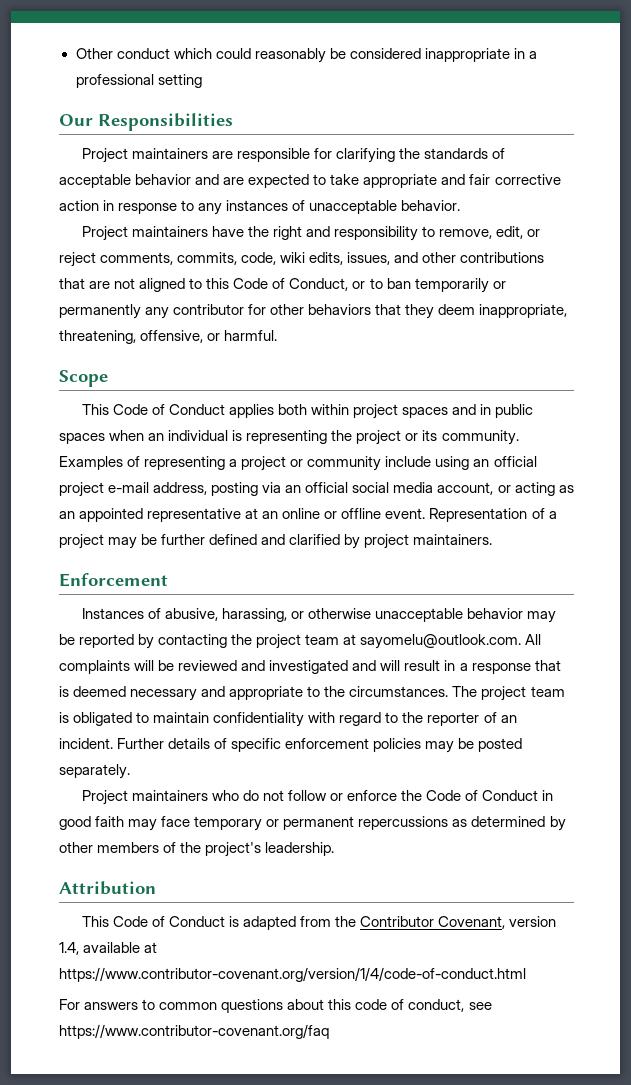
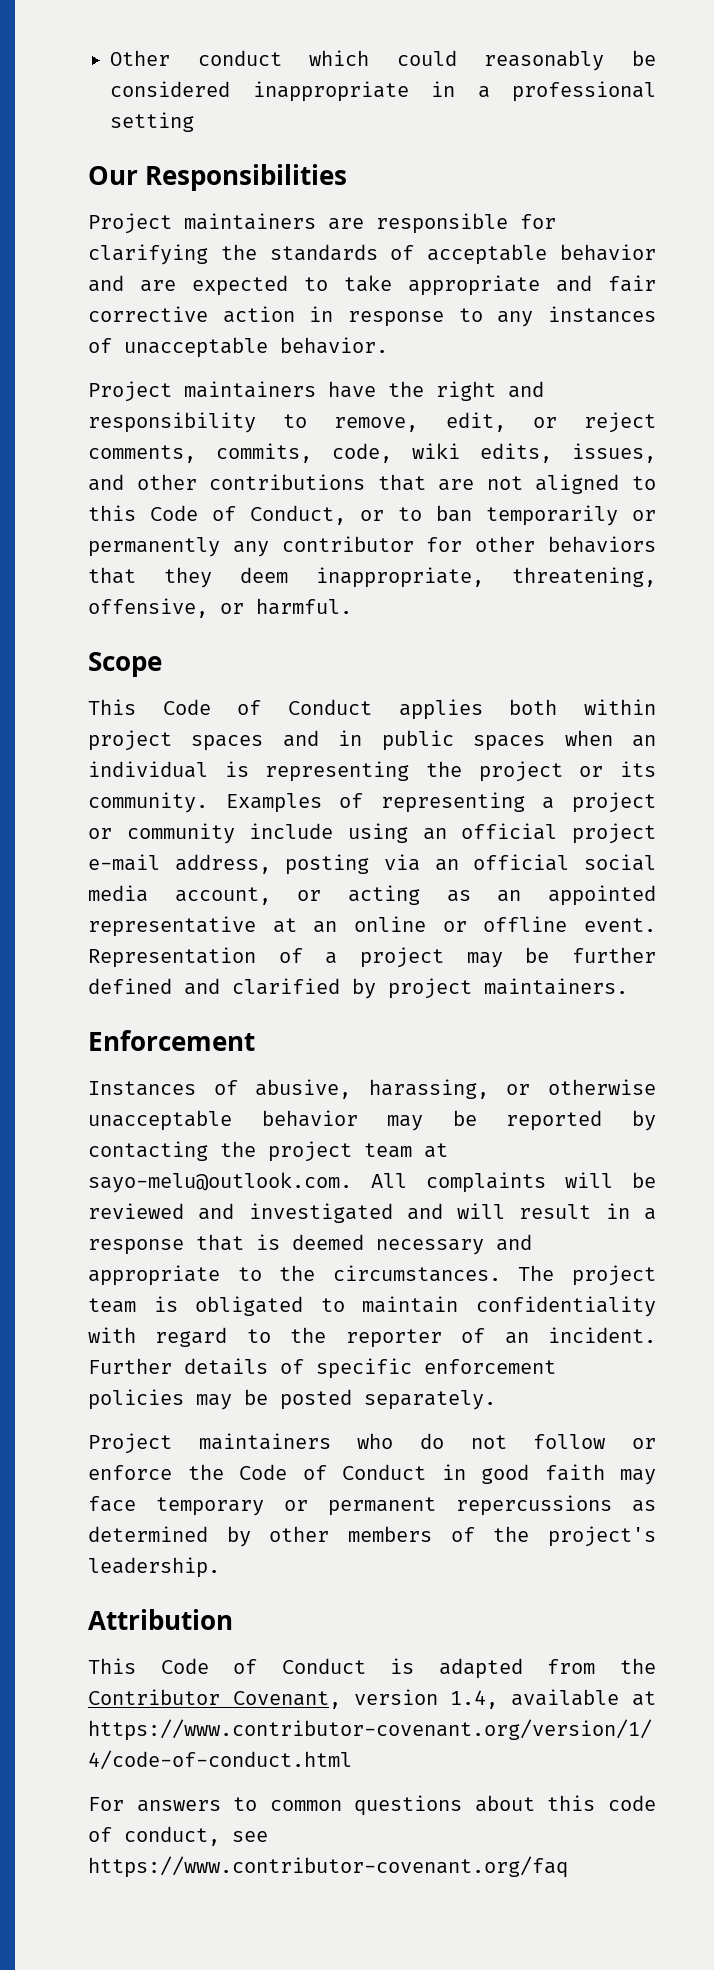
[360,634,522,649] sayomelu@outlook.com. -> [88,1172,352,1193] sayo-melu@outlook.com.

